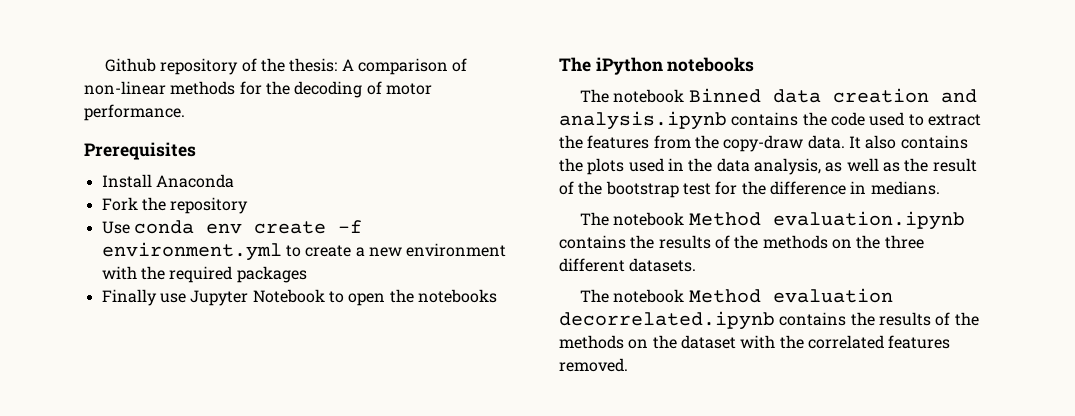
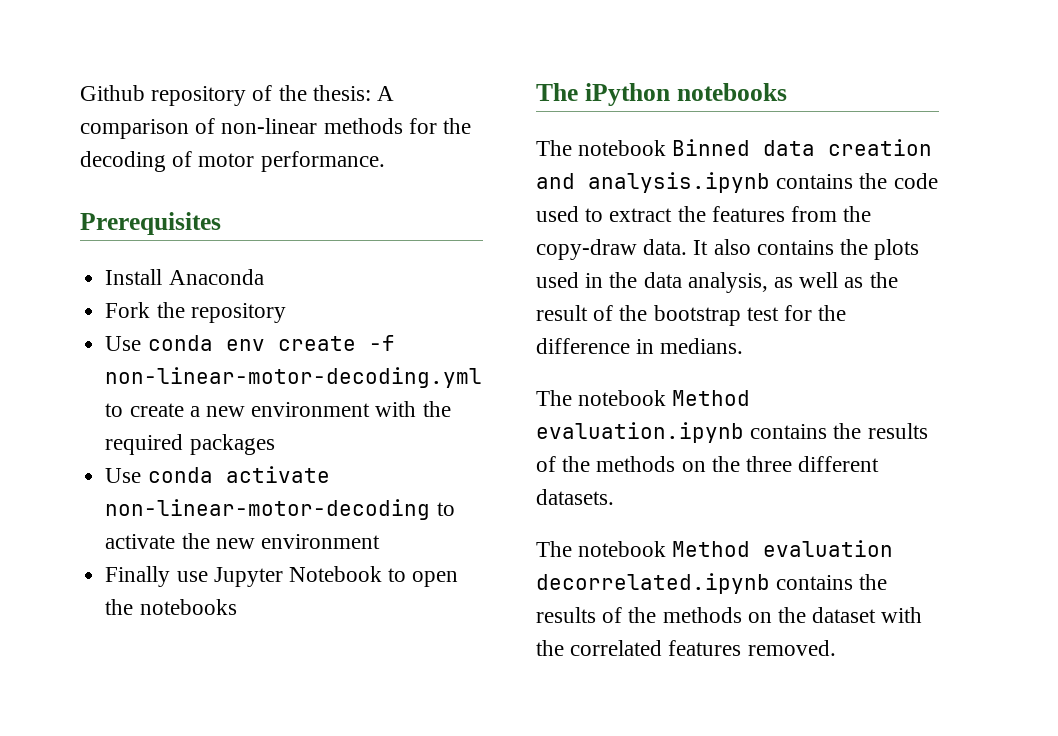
[101,242,282,261] environment.yml -> [105,367,483,388] non-linear-motor-decoding.yml
(307, 274) none -> [105,466,330,483] [105,499,455,520] [105,533,380,549] // Use conda activate non-linear-motor-decoding to activate the new environment

